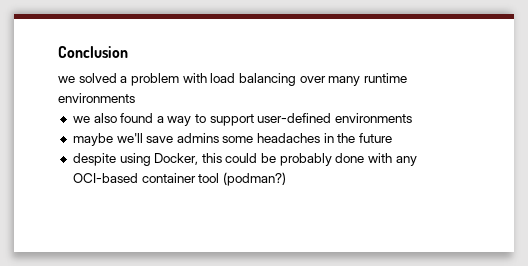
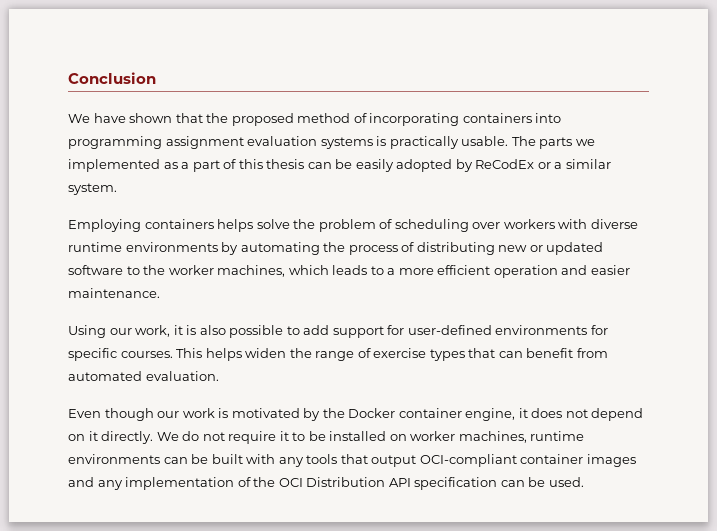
[58,73,407,86] [58,93,135,103] [72,113,413,126] [72,133,393,146] [72,153,417,166] [72,172,286,186] we solved a problem with load balancing over many runtime environments // we also found a way to support user-defined environments // maybe we'll save admins some headaches in the future // despite using Docker, this could be probably done with any OCI-based container tool (podman?) -> [68,113,562,126] [68,136,595,149] [68,159,611,172] [68,183,117,195] [68,219,638,232] [68,242,604,255] [68,265,630,278] [68,288,160,298] [68,325,608,338] [68,348,608,361] [68,371,219,381] [68,408,644,421] [68,431,585,444] [68,454,636,467] [68,477,584,490] We have shown that the proposed method of incorporating containers into programming assignment evaluation systems is practically usable. The parts we implemented as a part of this thesis can be easily adopted by ReCodEx or a similar system. // Employing containers helps solve the problem of scheduling over workers with diverse runtime environments by automating the process of distributing new or updated software to the worker machines, which leads to a more efficient operation and easier maintenance. // Using our work, it is also possible to add support for user-defined environments for specific courses. This helps widen the range of exercise types that can benefit from automated evaluation. // Even though our work is motivated by the Docker container engine, it does not depend on it directly. We do not require it to be installed on worker machines, runtime environments can be built with any tools that output OCI-compliant container images and any implementation of the OCI Distribution API specification can be used.

